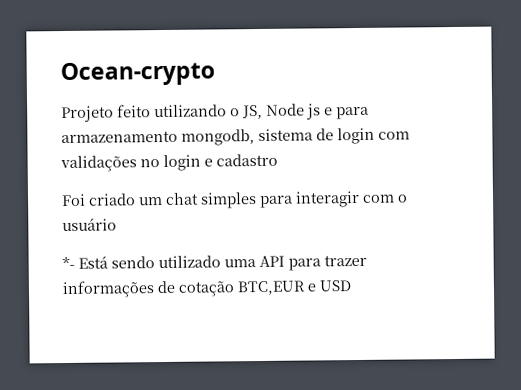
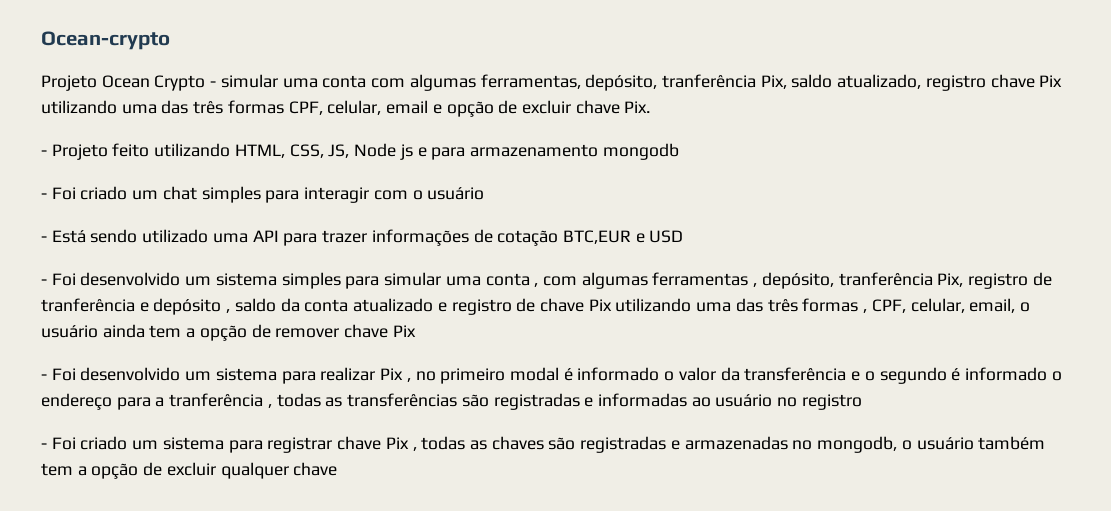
[117,104,240,118] feito utilizando o -> [101,74,1063,91] [41,100,651,117] [41,143,324,160] Ocean Crypto - simular uma conta com algumas ferramentas, depósito, tranferência Pix, saldo atualizado, registro chave Pix utilizando uma das três formas CPF, celular, email e opção de excluir chave Pix. // - Projeto feito utilizando HTML, CSS,
[181,127,410,146] [60,153,278,173] mongodb, sistema de login com validações no login e cadastro // -> [602,143,679,160] [41,193,47,199] mongodb // -
[62,256,75,270] *- -> [41,236,47,242] -
(351, 286) none -> [41,272,1052,289] [41,298,1030,315] [41,324,416,341] [41,367,1062,384] [41,393,862,410] [41,436,1046,453] [41,462,338,479] // - Foi desenvolvido um sistema simples para simular uma conta , com algumas ferramentas , depósito, tranferência Pix, registro de tranferência e depósito , saldo da conta atualizado e registro de chave Pix utilizando uma das três formas , CPF, celular, email, o usuário ainda tem a opção de remover chave Pix // - Foi desenvolvido um sistema para realizar Pix , no primeiro modal é informado o valor da transferência e o segundo é informado o endereço para a tranferência , todas as transferências são registradas e informadas ao usuário no registro // - Foi criado um sistema para registrar chave Pix , todas as chaves são registradas e armazenadas no mongodb, o usuário também tem a opção de excluir qualquer chave

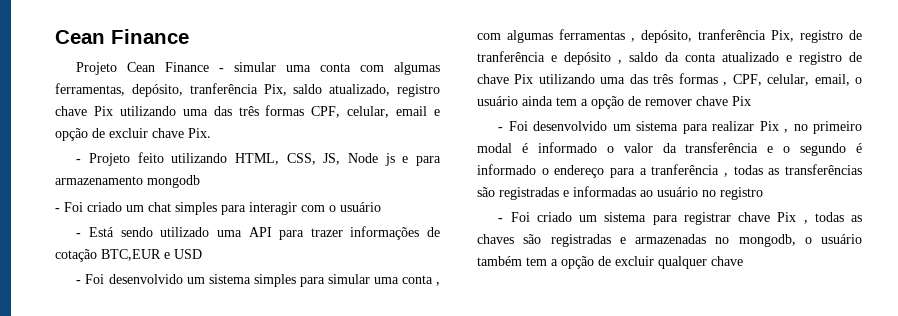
[41,31,170,50] [41,75,206,91] Ocean-crypto // Projeto Ocean Crypto -> [55,29,189,44] [76,62,210,75] Cean Finance // Projeto Cean Finance

